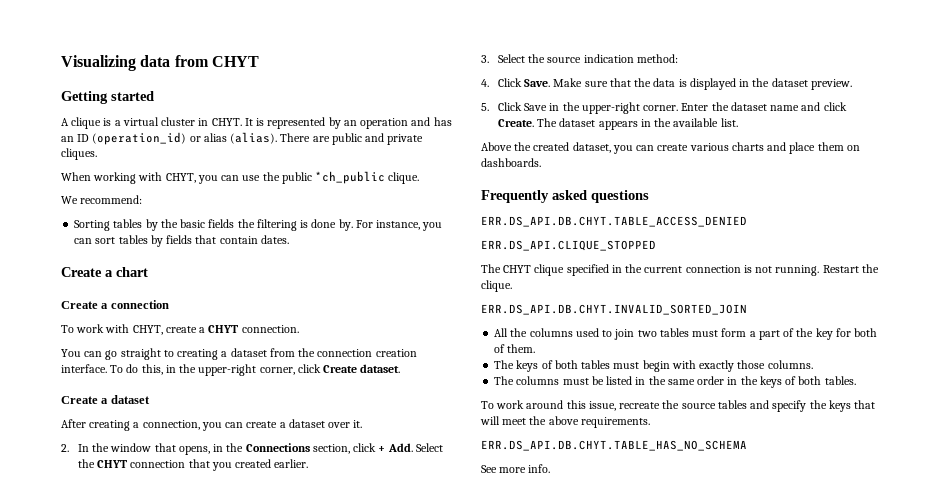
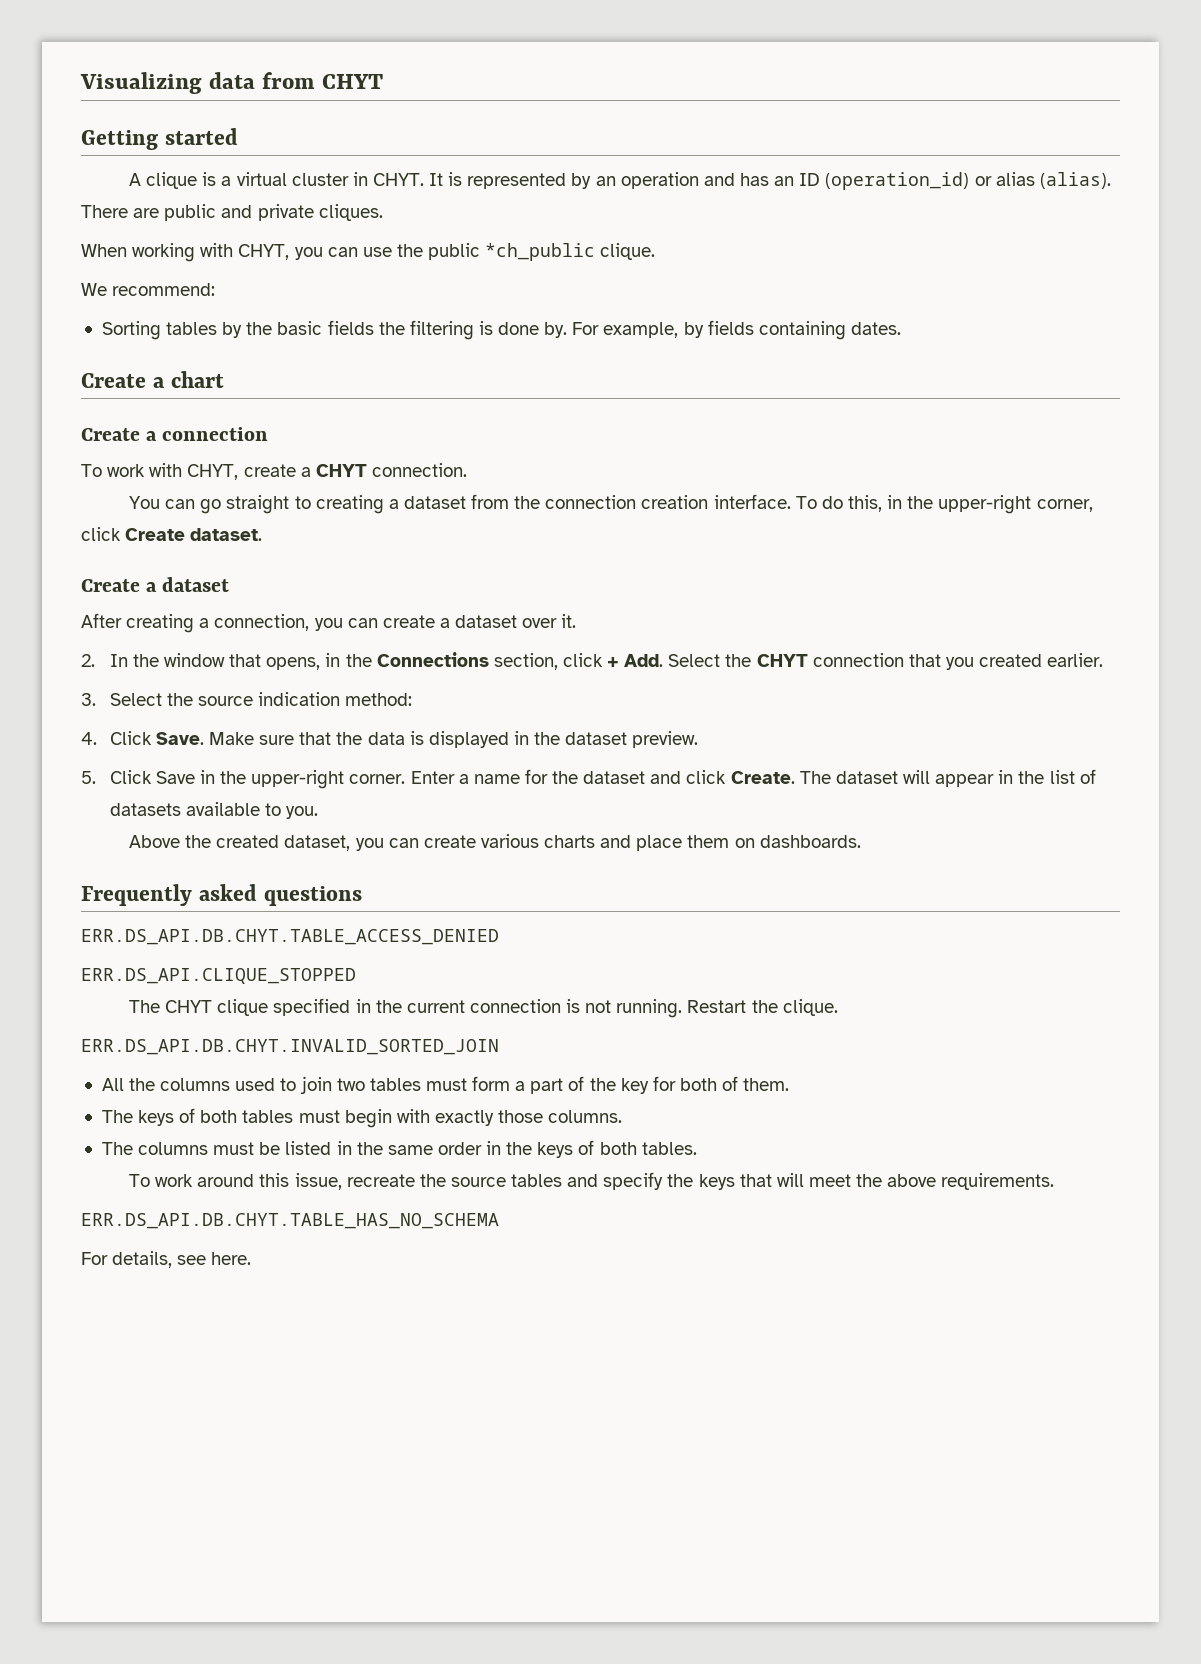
[376,220,443,231] [74,235,258,247] instance, you can sort tables by fields that contain -> [603,320,846,340] example, by fields containing
[711,102,800,111] the dataset name -> [458,769,646,784] a name for the dataset
[598,118,738,130] appears in the available list. -> [902,769,1096,787] [109,802,319,819] will appear in the list of datasets available to you.
[481,464,551,473] See more info. -> [81,1251,252,1268] For details, see here.

